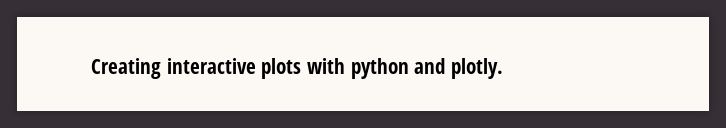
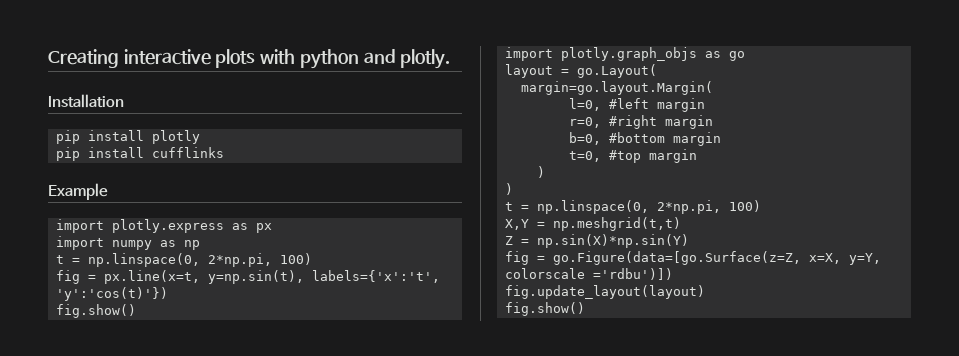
(504, 68) none -> [48,94,124,108] [55,130,200,144] [55,147,224,161] [48,183,108,200] [55,219,272,233] [55,236,200,250] [55,253,312,267] [55,270,440,284] [55,287,168,301] [55,304,136,318] [504,47,745,61] [504,64,657,78] [520,81,713,95] [568,98,705,112] [568,115,713,129] [568,132,721,146] [568,149,697,163] [536,166,545,178] [504,183,513,195] [504,200,761,214] [504,217,681,231] [504,234,689,248] [504,251,881,265] [504,268,673,280] [504,285,705,299] [504,302,585,316] // Installation // pip install plotly // pip install cufflinks // Example // import plotly.express as px // import numpy as np // t = np.linspace(0, 2*np.pi, 100) // fig = px.line(x=t, y=np.sin(t), labels={'x':'t', 'y':'cos(t)'}) // fig.show() // import plotly.graph_objs as go // layout = go.Layout( // margin=go.layout.Margin( // l=0, #left margin // r=0, #right margin // b=0, #bottom margin // t=0, #top margin // ) // ) // t = np.linspace(0, 2*np.pi, 100) // X,Y = np.meshgrid(t,t) // Z = np.sin(X)*np.sin(Y) // fig = go.Figure(data=[go.Surface(z=Z, x=X, y=Y, colorscale ='rdbu')]) // fig.update_layout(layout) // fig.show()

